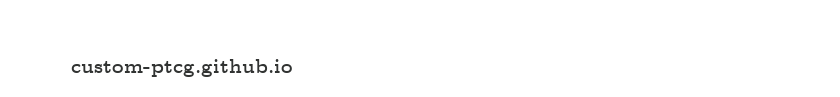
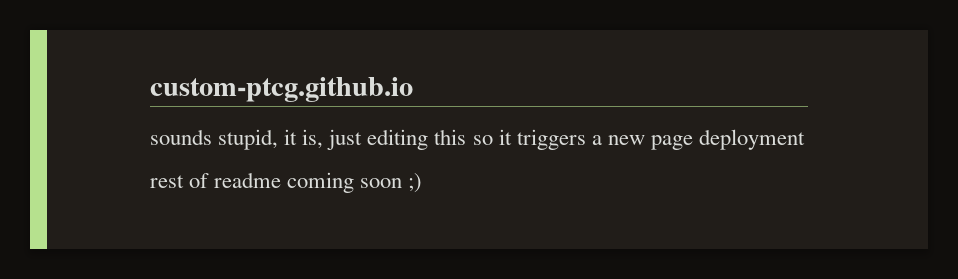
(293, 68) none -> [150,129,805,150] [150,172,423,193] // sounds stupid, it is, just editing this so it triggers a new page deployment // rest of readme coming soon ;)

